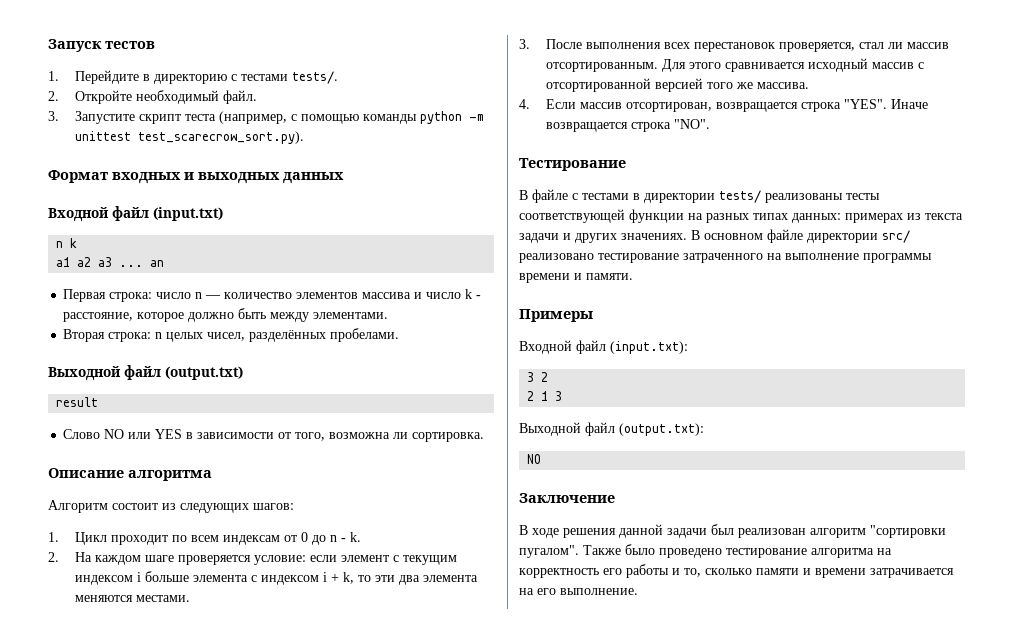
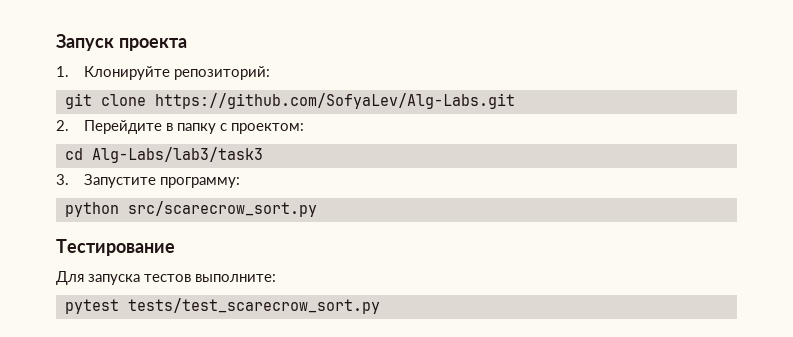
[105,41,155,49] [48,70,338,84] [48,90,257,104] [48,111,484,124] [74,131,304,144] [48,170,344,184] [48,206,223,222] [56,238,78,248] [56,257,165,267] [63,289,482,302] [63,308,389,322] [63,328,400,342] [48,365,243,381] [56,397,99,407] [63,429,485,442] [48,468,212,481] [48,500,294,513] [48,532,361,545] [48,552,457,565] [74,571,478,585] [74,595,190,602] [519,39,949,52] [545,58,924,72] [545,78,809,92] [519,99,928,112] [545,119,710,132] [519,158,626,171] [519,189,880,203] [519,209,963,223] [519,229,910,243] [519,253,932,263] [519,273,633,283] [519,309,593,322] [519,340,688,354] [527,372,549,382] [527,391,563,401] [519,422,704,436] [527,454,542,464] [519,493,615,503] [519,524,946,538] [519,544,892,558] [519,564,954,578] [519,588,638,595] тестов // 1. Перейдите в директорию с тестами tests/. // 2. Откройте необходимый файл. // 3. Запустите скрипт теста (например, с помощью команды python -m unittest test_scarecrow_sort.py). // Формат входных и выходных данных // Входной файл (input.txt) // n k // a1 a2 a3 ... an // Первая строка: число n — количество элементов массива и число k - расстояние, которое должно быть между элементами. // Вторая строка: n целых чисел, разделённых пробелами. // Выходной файл (output.txt) // result // Слово NO или YES в зависимости от того, возможна ли сортировка. // Описание алгоритма // Алгоритм состоит из следующих шагов: // 1. Цикл проходит по всем индексам от 0 до n - k. // 2. На каждом шаге проверяется условие: если элемент с текущим индексом i больше элемента с индексом i + k, то эти два элемента меняются местами. // 3. После выполнения всех перестановок проверяется, стал ли массив отсортированным. Для этого сравнивается исходный массив с отсортированной версией того же массива. // 4. Если массив отсортирован, возвращается строка "YES". Иначе возвращается строка "NO". // Тестирование // В файле с тестами в директории tests/ реализованы тесты соответствующей функции на разных типах данных: примерах из текста задачи и других значениях. В основном файле директории src/ реализовано тестирование затраченного на выполнение программы времени и памяти. // Примеры // Входной файл (input.txt): // 3 2 // 2 1 3 // Выходной файл (output.txt): // NO // Заключение // В ходе решения данной задачи был реализован алгоритм "сортировки пугалом". Также было проведено тестирование алгоритма на корректность его работы и то, сколько памяти и времени затрачивается на его выполнение. -> [118,38,187,51] [56,66,270,80] [64,93,515,109] [56,120,304,134] [64,147,263,163] [56,174,240,188] [64,201,317,217] [56,239,175,256] [56,271,276,285] [64,298,380,314] проекта // 1. Клонируйте репозиторий: // git clone https://github.com/SofyaLev/Alg-Labs.git // 2. Перейдите в папку с проектом: // cd Alg-Labs/lab3/task3 // 3. Запустите программу: // python src/scarecrow_sort.py // Тестирование // Для запуска тестов выполните: // pytest tests/test_scarecrow_sort.py

